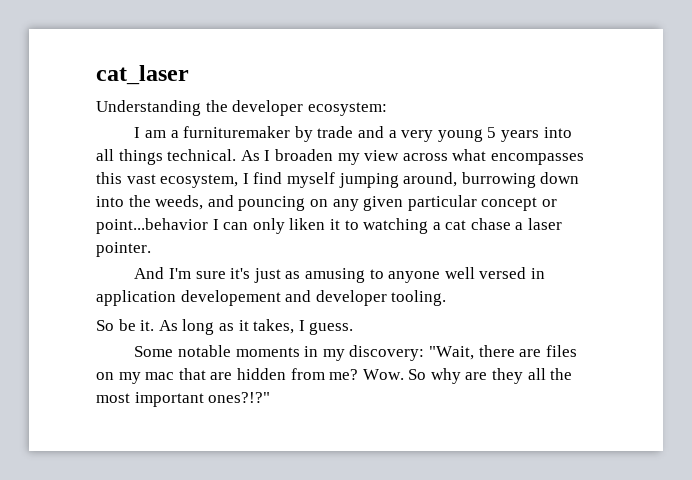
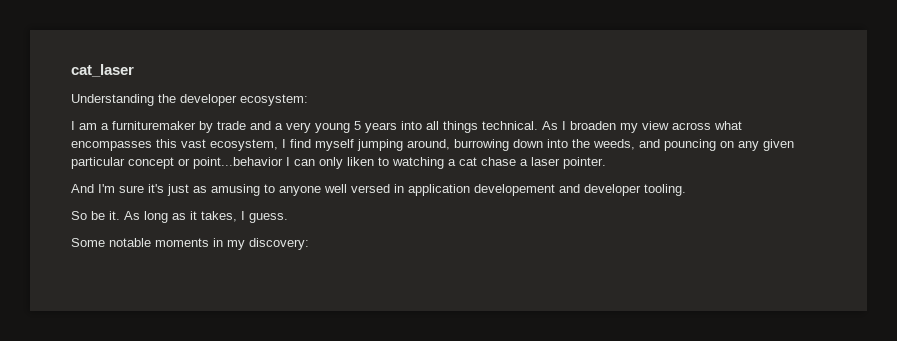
[329,219,340,230] it -> (374, 161) none
[428,345,577,360] [96,368,573,384] [96,392,271,407] "Wait, there are files on my mac that are hidden from me? Wow. So why are they all the most important ones?!?" -> (309, 244) none

